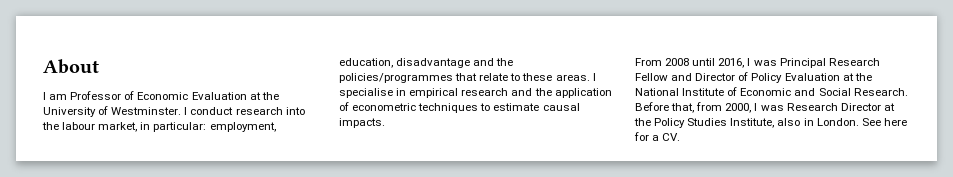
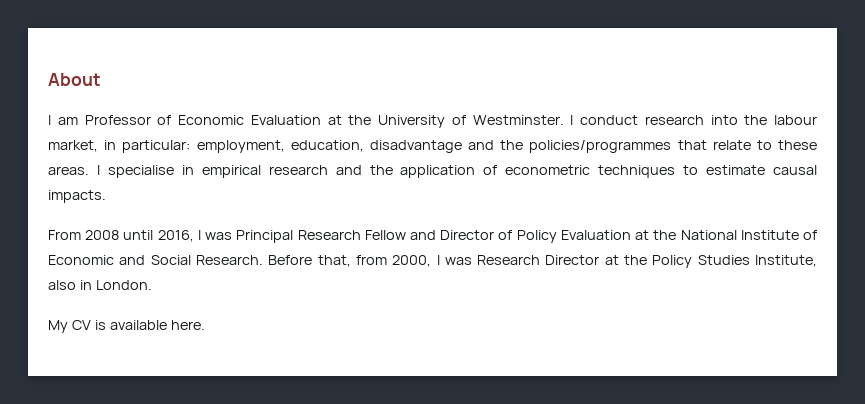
[861,118,907,126] [634,132,681,141] See here for a CV. -> [48,320,205,333] // My CV is available here.

